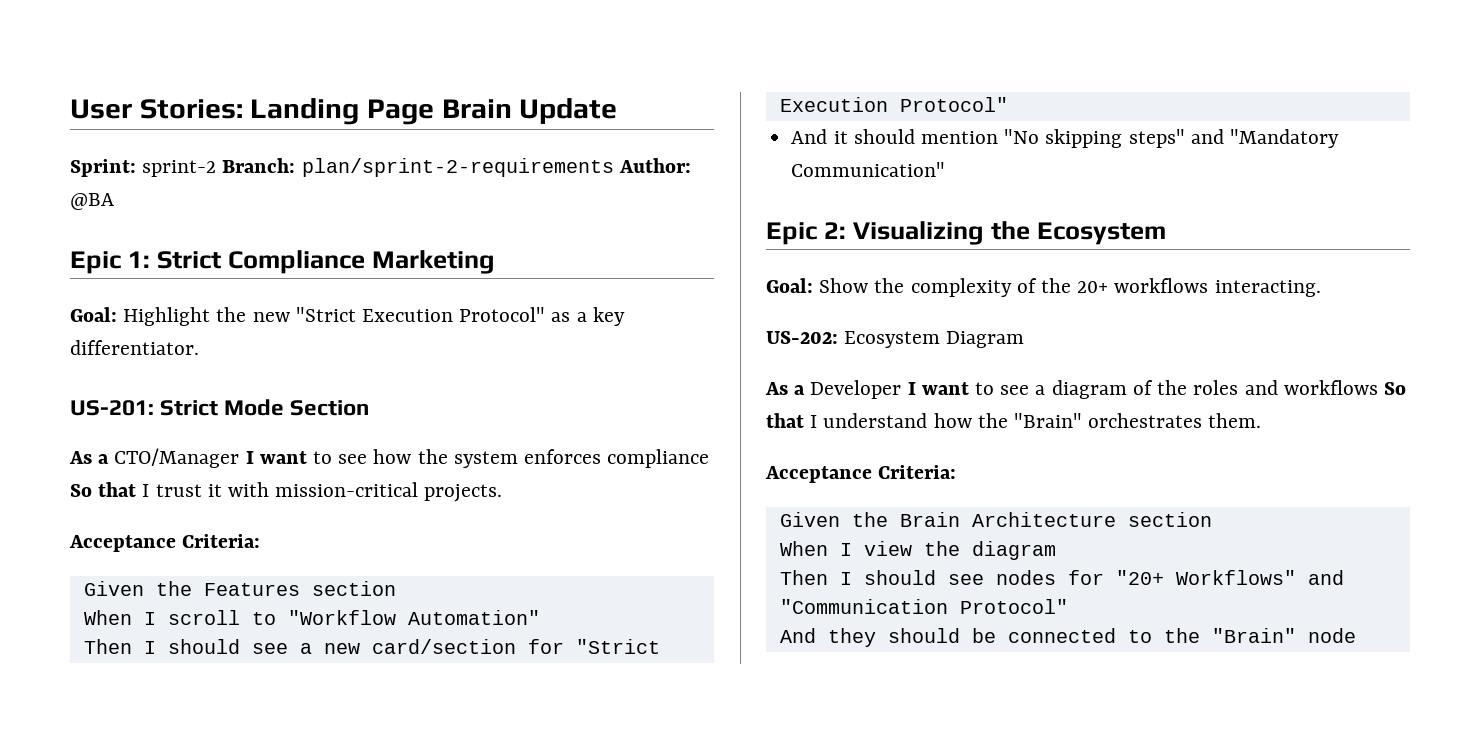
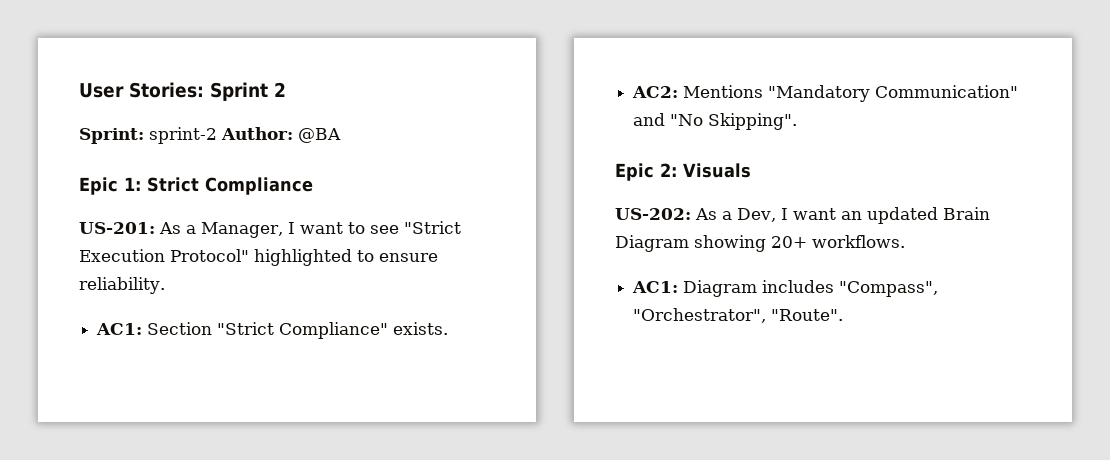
[250,98,618,125] Landing Page Brain Update -> [210,82,286,101] Sprint 2
[222,158,614,177] Branch: plan/sprint-2-requirements -> (217, 135) none
[371,250,495,274] [70,307,625,326] [70,340,199,355] [70,399,370,416] [69,448,710,468] [70,482,503,502] [69,534,261,552] [83,581,396,596] [83,610,540,625] [83,639,660,654] [779,97,1008,112] [791,129,1224,148] Marketing // Goal: Highlight the new "Strict Execution Protocol" as a key differentiator. // US-201: Strict Mode Section // As a CTO/Manager I want to see how the system enforces compliance So that I trust it with mission-critical projects. // Acceptance Criteria: // Given the Features section // When I scroll to "Workflow Automation" // Then I should see a new card/section for "Strict Execution Protocol" // And it should mention "No skipping steps" and -> [79,221,461,238] [79,249,438,266] [79,277,165,294] [96,322,449,339] [632,85,764,98] // US-201: As a Manager, I want to see "Strict Execution Protocol" highlighted to ensure reliability. // AC1: Section "Strict Compliance" exists. // AC2: Mentions
(946, 169) none -> [633,113,798,130] and "No Skipping".
[852,221,1166,245] [766,278,1321,297] Visualizing the Ecosystem // Goal: Show the complexity of the 20+ workflows interacting. -> [683,163,751,178] Visuals
[844,331,1025,348] [765,380,1406,399] [766,413,1262,428] [765,465,957,483] [779,512,1212,527] [779,541,1056,560] [779,570,1344,585] [779,599,1068,614] [779,628,1356,647] Ecosystem Diagram // As a Developer I want to see a diagram of the roles and workflows So that I understand how the "Brain" orchestrates them. // Acceptance Criteria: // Given the Brain Architecture section // When I view the diagram // Then I should see nodes for "20+ Workflows" and "Communication Protocol" // And they should be connected to the "Brain" node -> [695,207,990,224] [615,235,905,252] [632,280,939,297] [633,308,844,323] As a Dev, I want an updated Brain Diagram showing 20+ workflows. // AC1: Diagram includes "Compass", "Orchestrator", "Route".

